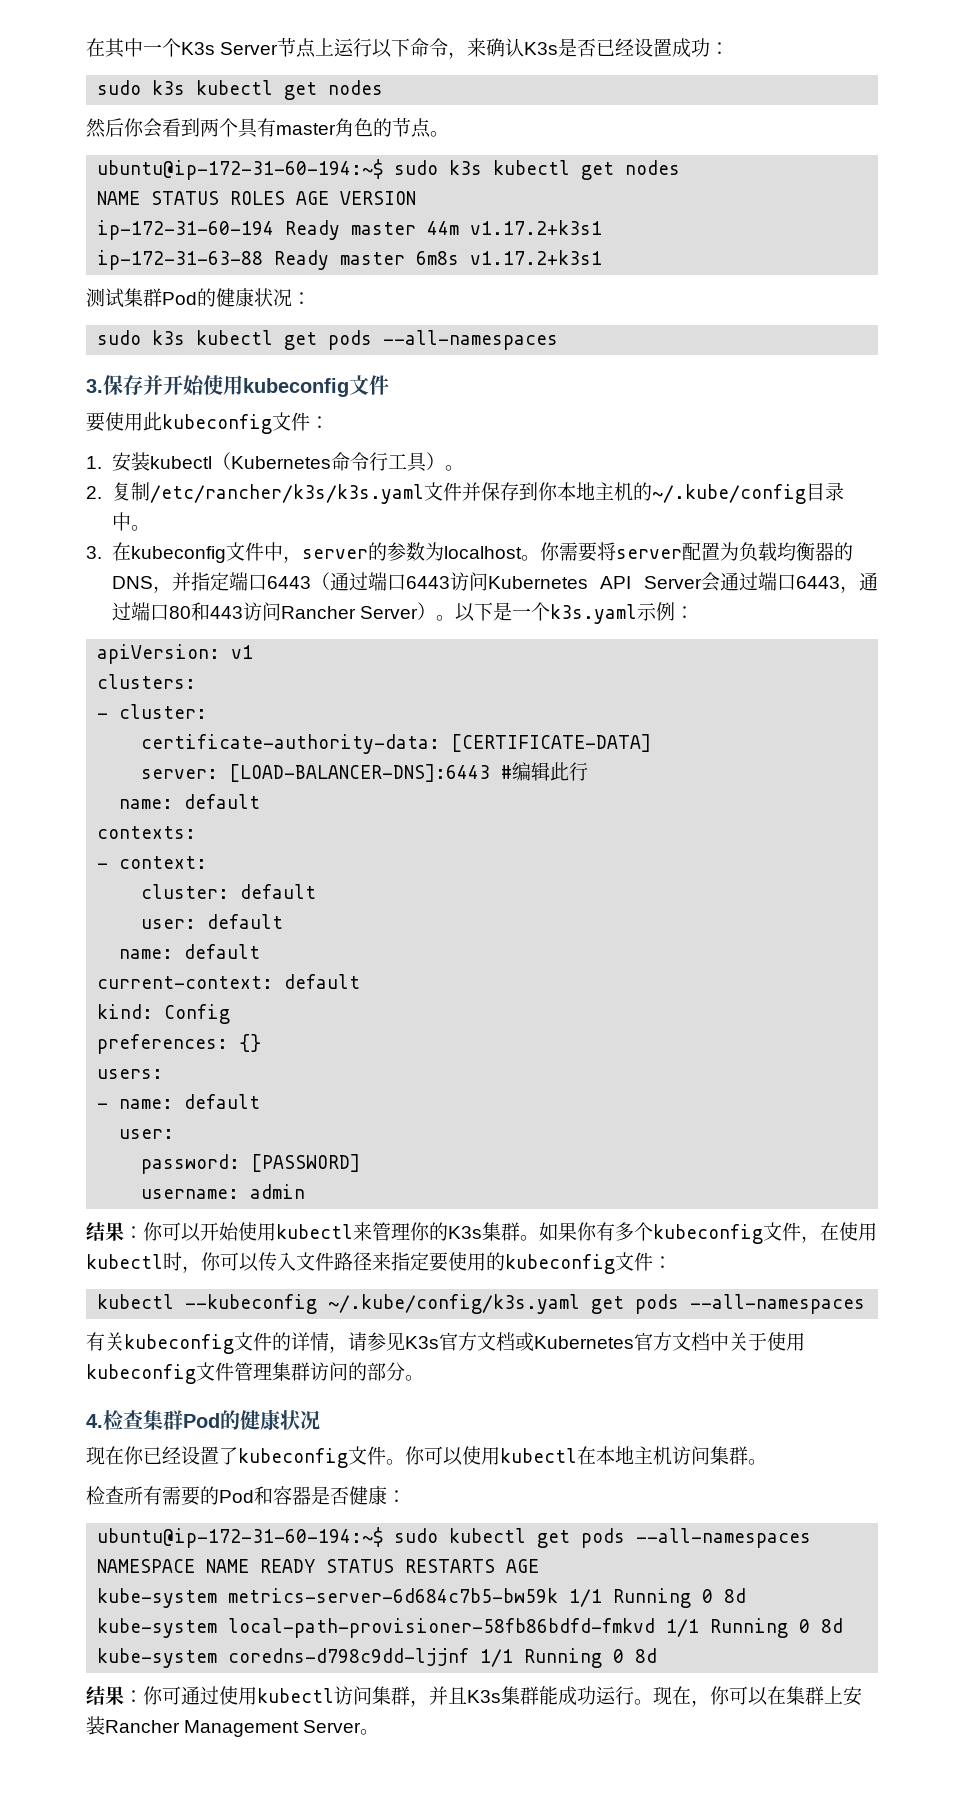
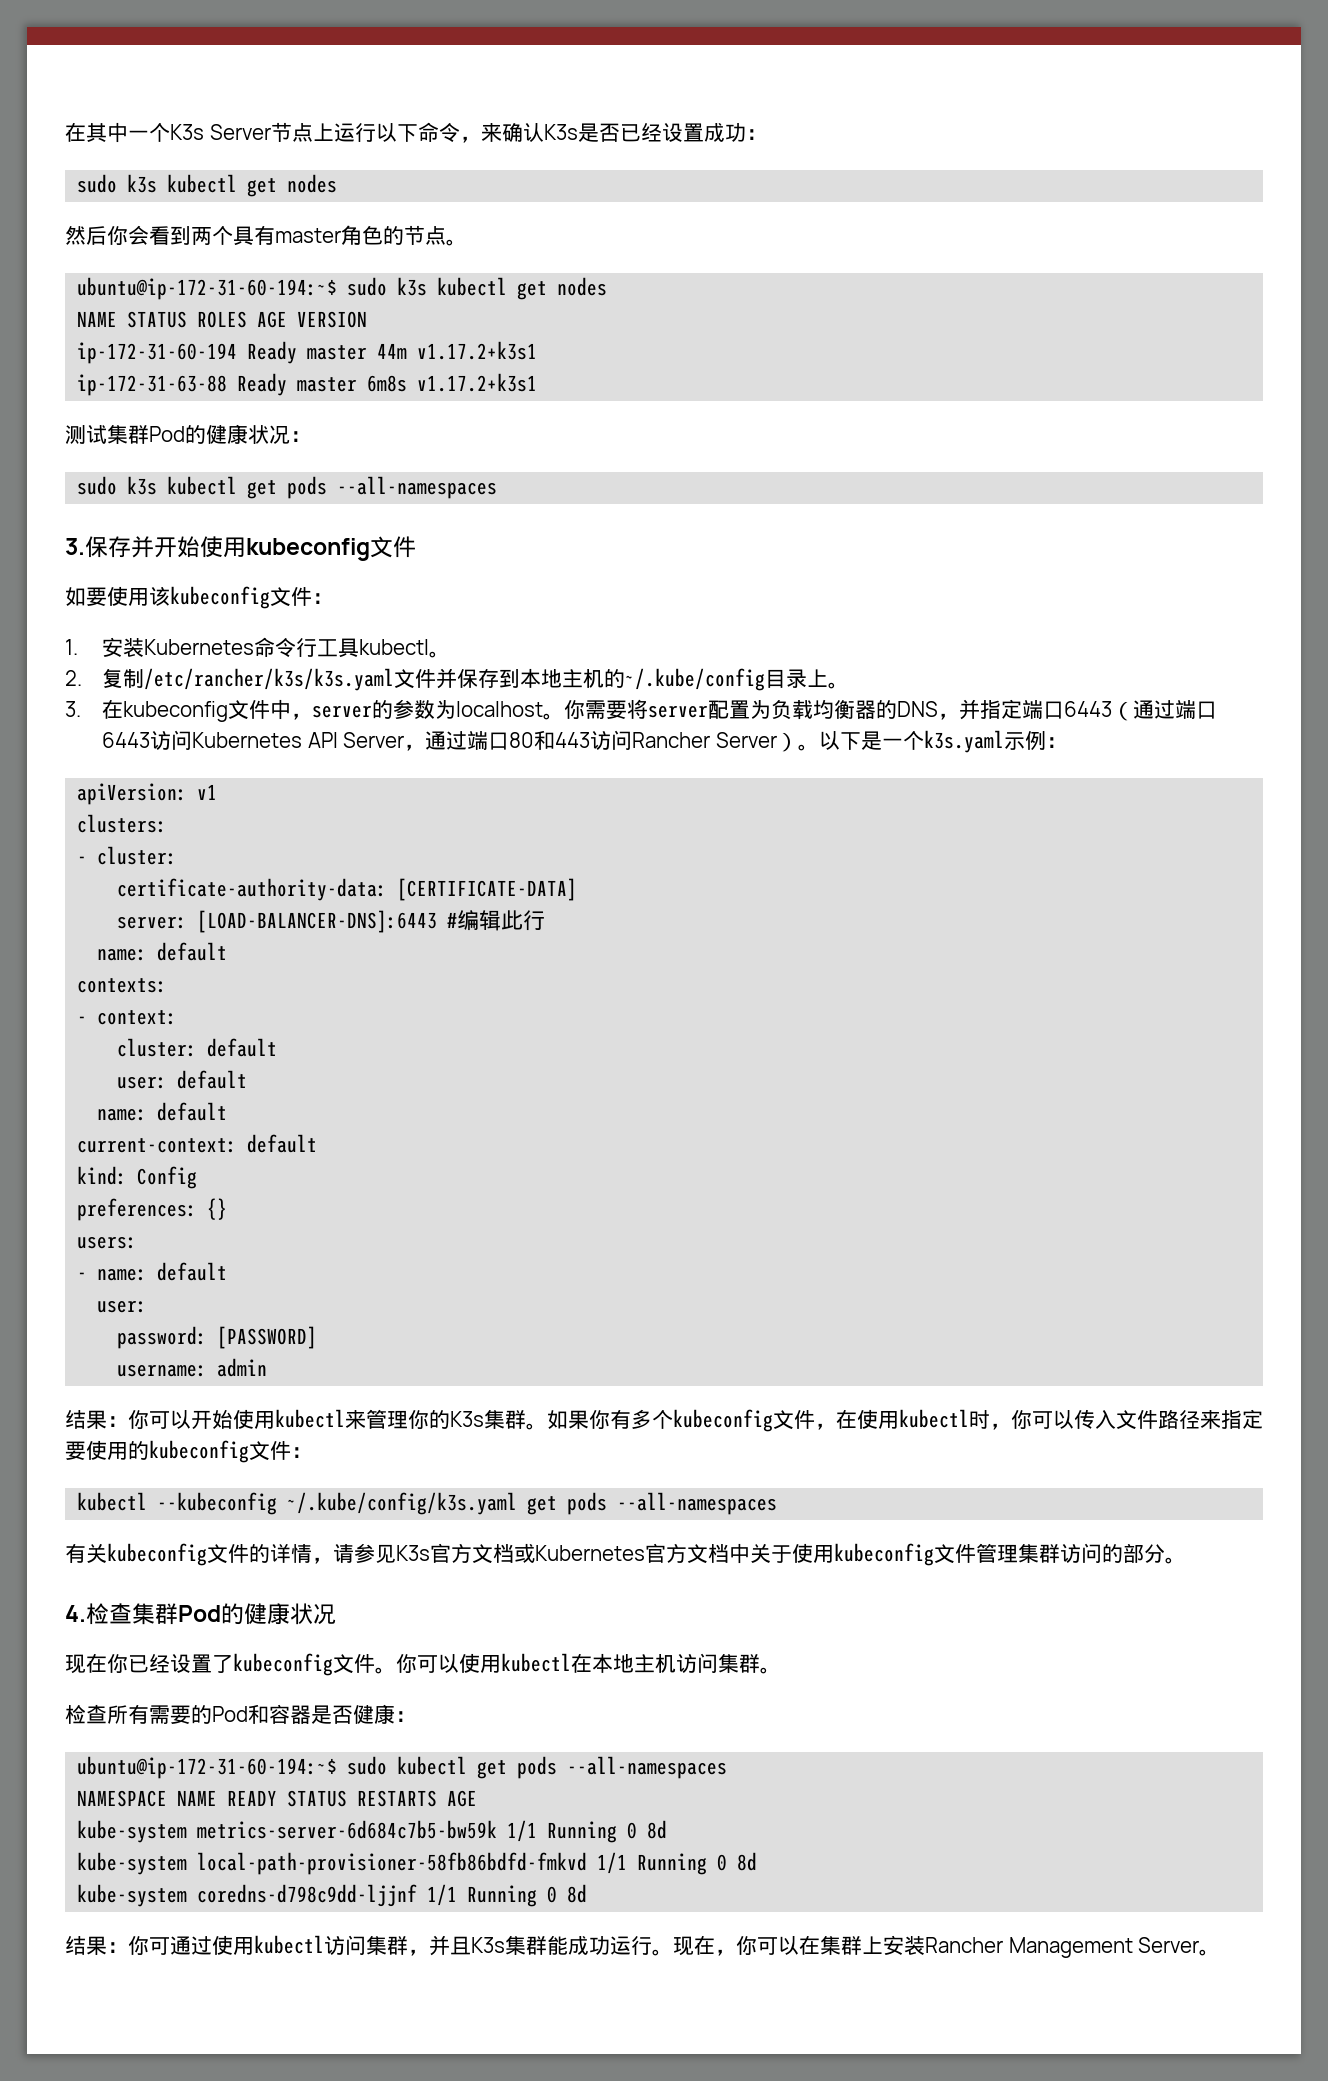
[86,412,162,432] 要使用此 -> [65,586,170,606] 如要使用该
[149,452,231,470] kubectl（ -> (145, 647) none
[425,452,445,470] ） -> [359,639,430,655] kubectl
[537,482,558,501] 你 -> (521, 678) none
[111,512,131,531] 中 -> [807,669,829,687] 上
[701,572,840,592] 会通过端口6443 -> (405, 740) none

